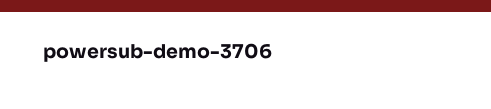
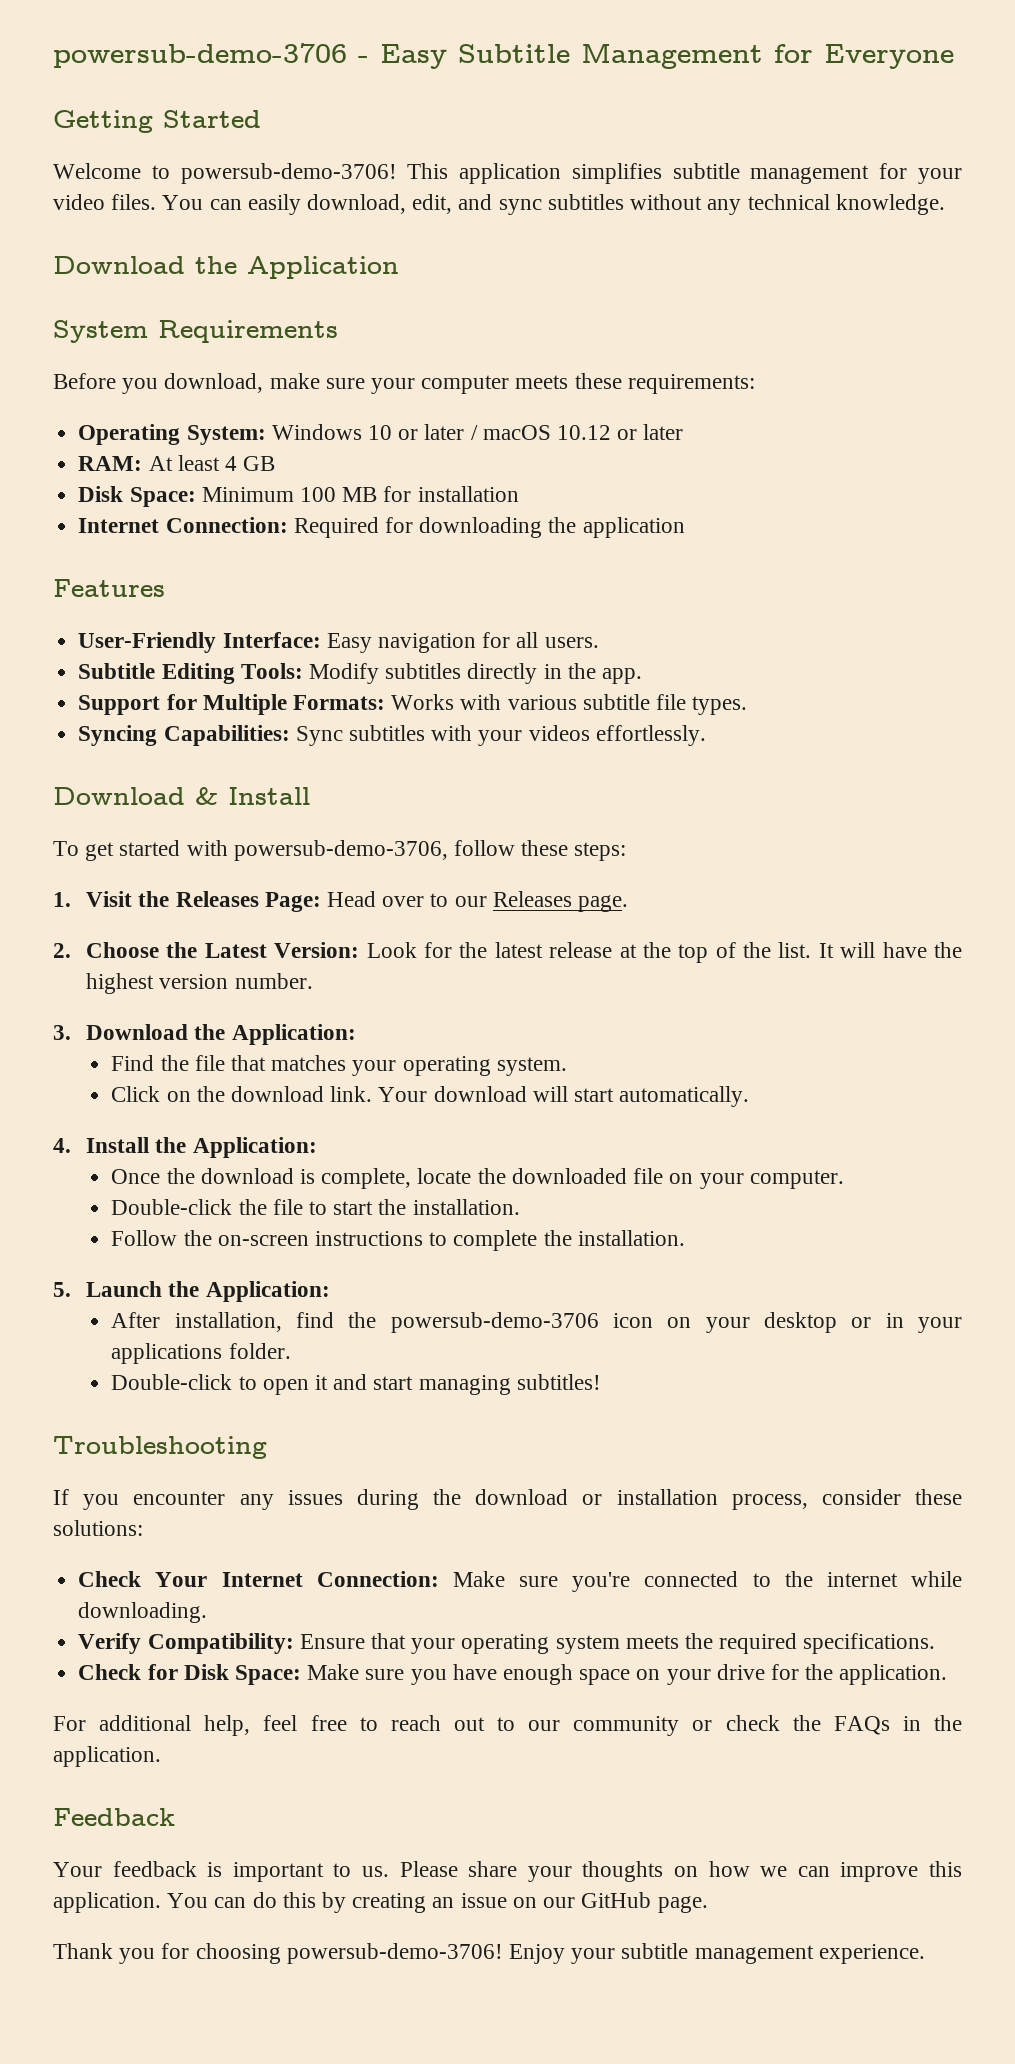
[43,43,272,62] powersub-demo-3706 -> [53,43,954,69] [53,110,261,133] [53,163,962,184] [53,194,945,215] [53,256,399,279] [53,320,338,343] [53,373,755,394] [78,424,684,445] [78,455,276,471] [78,486,519,507] [78,517,685,538] [53,579,165,597] [78,632,599,653] [78,663,642,684] [78,694,748,715] [78,725,706,746] [53,787,310,805] [53,840,627,861] [53,891,628,912] [53,942,962,963] [86,973,313,994] [53,1024,356,1045] [111,1055,567,1076] [111,1086,750,1107] [53,1137,317,1158] [111,1168,844,1189] [111,1199,520,1215] [111,1230,685,1251] [53,1281,330,1302] [111,1312,962,1333] [111,1343,291,1364] [111,1374,601,1395] [53,1436,267,1459] [53,1489,962,1510] [53,1520,143,1536] [78,1571,962,1592] [78,1602,208,1623] [78,1633,936,1654] [78,1664,948,1685] [53,1715,962,1736] [53,1746,161,1767] [53,1808,175,1826] [53,1861,963,1882] [53,1892,708,1913] [53,1943,925,1964] powersub-demo-3706 - Easy Subtitle Management for Everyone // Getting Started // Welcome to powersub-demo-3706! This application simplifies subtitle management for your video files. You can easily download, edit, and sync subtitles without any technical knowledge. // Download the Application // System Requirements // Before you download, make sure your computer meets these requirements: // Operating System: Windows 10 or later / macOS 10.12 or later // RAM: At least 4 GB // Disk Space: Minimum 100 MB for installation // Internet Connection: Required for downloading the application // Features // User-Friendly Interface: Easy navigation for all users. // Subtitle Editing Tools: Modify subtitles directly in the app. // Support for Multiple Formats: Works with various subtitle file types. // Syncing Capabilities: Sync subtitles with your videos effortlessly. // Download & Install // To get started with powersub-demo-3706, follow these steps: // 1. Visit the Releases Page: Head over to our Releases page. // 2. Choose the Latest Version: Look for the latest release at the top of the list. It will have the highest version number. // 3. Download the Application: // Find the file that matches your operating system. // Click on the download link. Your download will start automatically. // 4. Install the Application: // Once the download is complete, locate the downloaded file on your computer. // Double-click the file to start the installation. // Follow the on-screen instructions to complete the installation. // 5. Launch the Application: // After installation, find the powersub-demo-3706 icon on your desktop or in your applications folder. // Double-click to open it and start managing subtitles! // Troubleshooting // If you encounter any issues during the download or installation process, consider these solutions: // Check Your Internet Connection: Make sure you're connected to the internet while downloading. // Verify Compatibility: Ensure that your operating system meets the required specifications. // Check for Disk Space: Make sure you have enough space on your drive for the application. // For additional help, feel free to reach out to our community or check the FAQs in the application. // Feedback // Your feedback is important to us. Please share your thoughts on how we can improve this application. You can do this by creating an issue on our GitHub page. // Thank you for choosing powersub-demo-3706! Enjoy your subtitle management experience.

